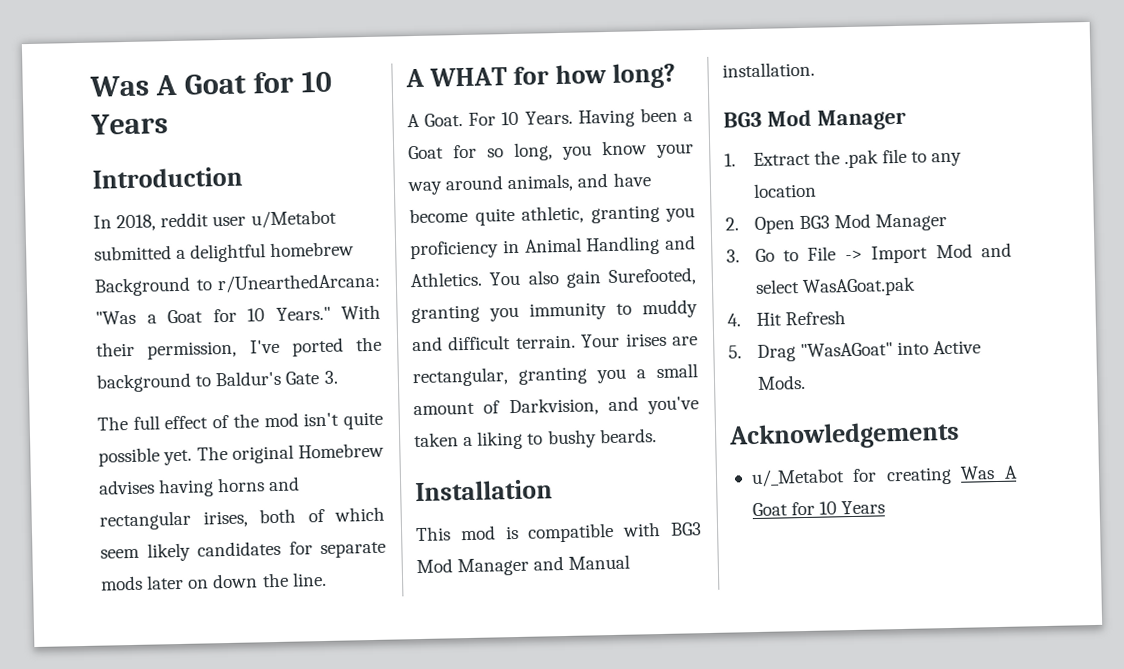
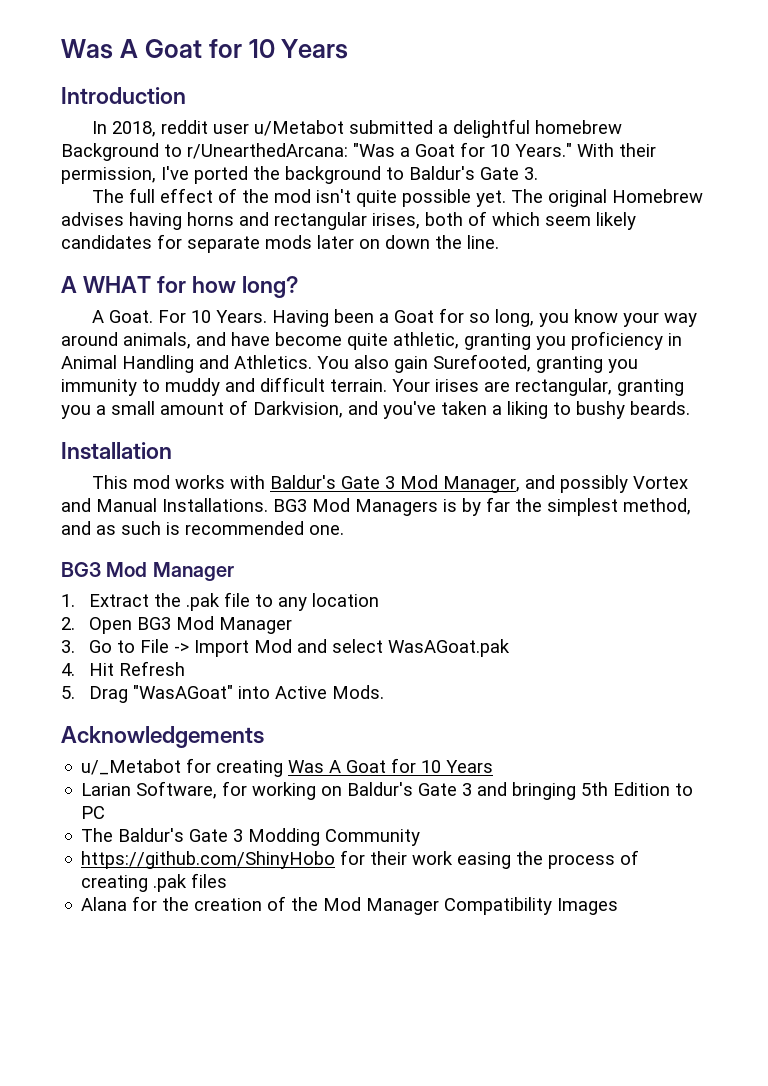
[504,521,702,543] [416,554,631,577] [722,61,815,78] is compatible with BG3 Mod Manager and Manual installation. -> [175,475,689,493] [61,497,691,516] [61,521,344,535] works with Baldur's Gate 3 Mod Manager, and possibly Vortex and Manual Installations. BG3 Mod Managers is by far the simplest method, and as such is recommended one.
(886, 507) none -> [81,781,694,800] [81,806,106,819] [81,828,421,846] [81,850,640,869] [81,873,228,892] [81,896,619,915] // Larian Software, for working on Baldur's Gate 3 and bringing 5th Edition to PC // The Baldur's Gate 3 Modding Community // https://github.com/ShinyHobo for their work easing the process of creating .pak files // Alana for the creation of the Mod Manager Compatibility Images

